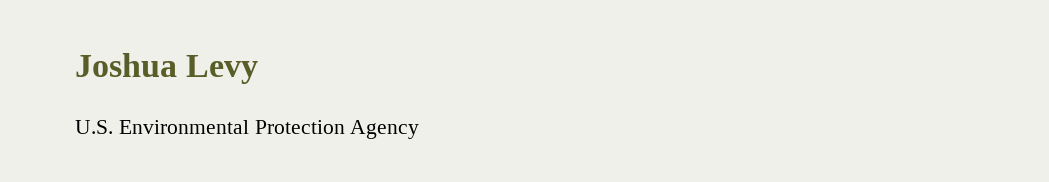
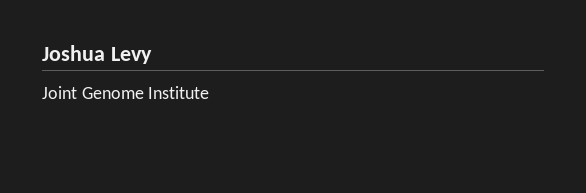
[75,120,420,139] U.S. Environmental Protection Agency -> [42,86,210,99] Joint Genome Institute

